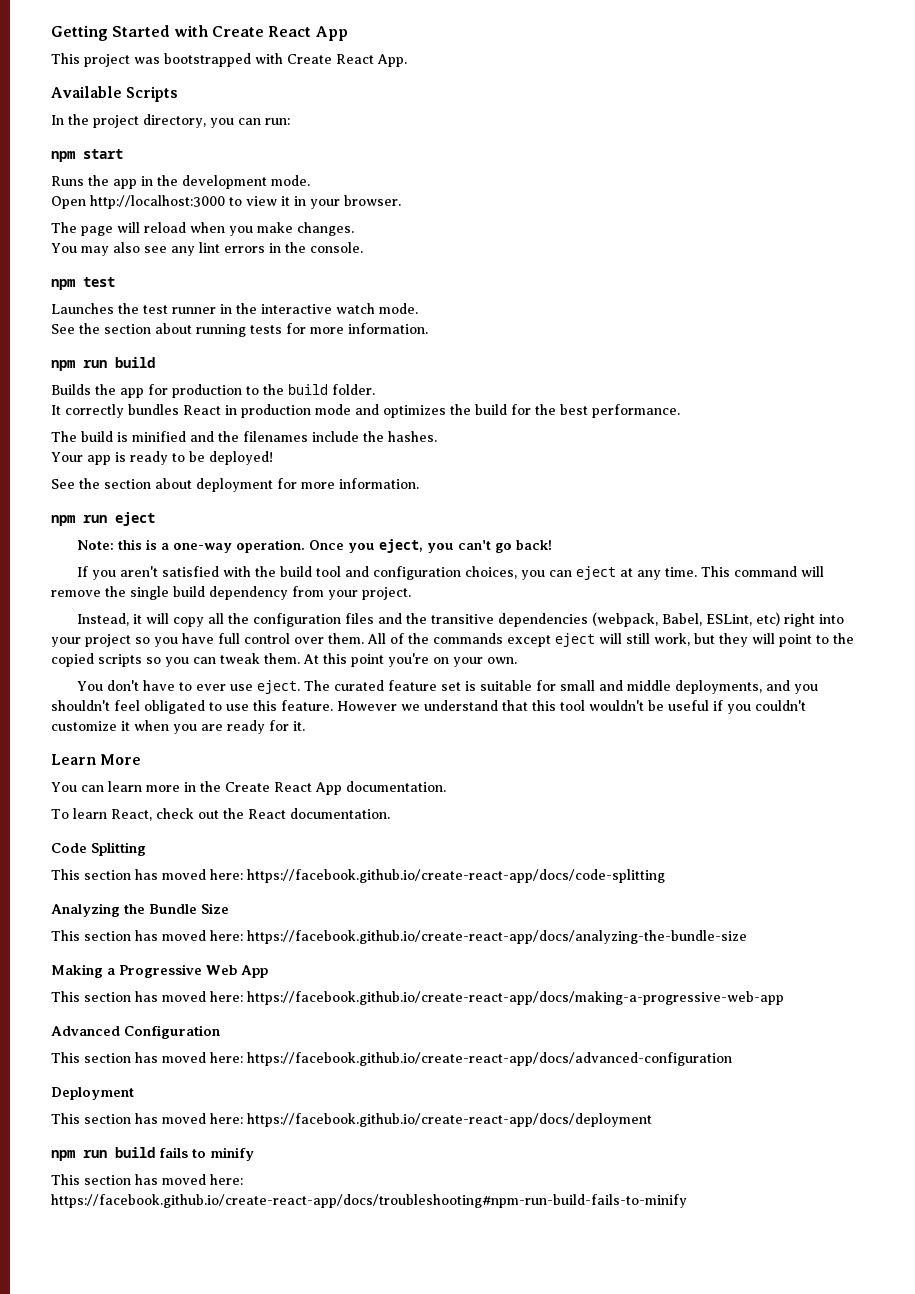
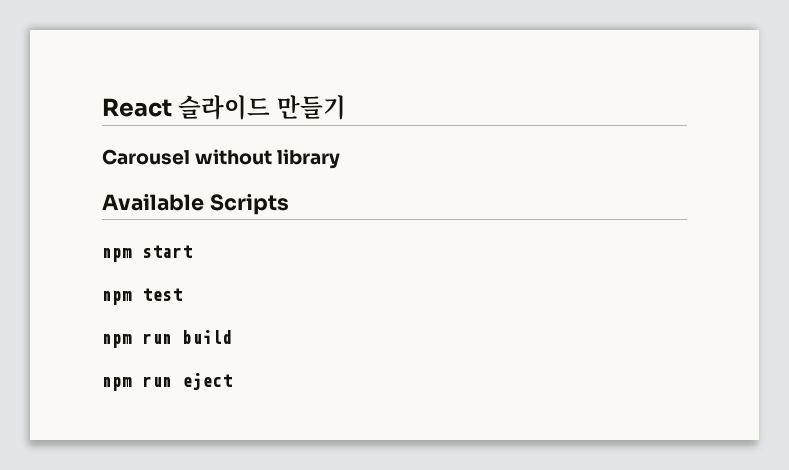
[51,25,348,41] [51,53,407,67] [51,86,179,102] [51,114,290,128] [51,149,123,162] [51,175,310,189] [51,195,401,209] [51,222,354,236] [51,242,363,256] [51,277,115,290] [51,303,418,314] [51,323,428,337] [51,357,155,371] [51,384,375,398] [51,404,680,418] [51,431,437,442] [51,451,273,465] [51,478,419,492] [51,512,155,526] [76,539,552,553] [76,566,824,580] [51,586,411,600] [76,612,844,627] [51,633,854,647] [51,653,517,667] [76,680,818,694] [51,700,806,714] [51,720,305,734] [51,754,142,765] [51,781,446,795] [51,808,390,821] [51,842,146,856] [51,869,665,883] [51,903,229,917] [51,930,747,944] [51,964,268,978] [51,991,784,1005] [51,1025,220,1039] [51,1052,732,1066] [51,1087,134,1100] [51,1113,652,1127] [51,1147,254,1161] [51,1174,243,1185] [51,1194,687,1208] Getting Started with Create React App // This project was bootstrapped with Create React App. // Available Scripts // In the project directory, you can run: // npm start // Runs the app in the development mode. // Open http://localhost:3000 to view it in your browser. // The page will reload when you make changes. // You may also see any lint errors in the console. // npm test // Launches the test runner in the interactive watch mode. // See the section about running tests for more information. // npm run build // Builds the app for production to the build folder. // It correctly bundles React in production mode and optimizes the build for the best performance. // The build is minified and the filenames include the hashes. // Your app is ready to be deployed! // See the section about deployment for more information. // npm run eject // Note: this is a one-way operation. Once you eject, you can't go back! // If you aren't satisfied with the build tool and configuration choices, you can eject at any time. This command will remove the single build dependency from your project. // Instead, it will copy all the configuration files and the transitive dependencies (webpack, Babel, ESLint, etc) right into your project so you have full control over them. All of the commands except eject will still work, but they will point to the copied scripts so you can tweak them. At this point you're on your own. // You don't have to ever use eject. The curated feature set is suitable for small and middle deployments, and you shouldn't feel obligated to use this feature. However we understand that this tool wouldn't be useful if you couldn't customize it when you are ready for it. // Learn More // You can learn more in the Create React App documentation. // To learn React, check out the React documentation. // Code Splitting // This section has moved here: https://facebook.github.io/create-react-app/docs/code-splitting // Analyzing the Bundle Size // This section has moved here: https://facebook.github.io/create-react-app/docs/analyzing-the-bundle-size // Making a Progressive Web App // This section has moved here: https://facebook.github.io/create-react-app/docs/making-a-progressive-web-app // Advanced Configuration // This section has moved here: https://facebook.github.io/create-react-app/docs/advanced-configuration // Deployment // This section has moved here: https://facebook.github.io/create-react-app/docs/deployment // npm run build fails to minify // This section has moved here: https://facebook.github.io/create-react-app/docs/troubleshooting#npm-run-build-fails-to-minify -> [102,95,346,120] [102,149,341,169] [102,193,289,215] [102,245,192,262] [102,288,182,305] [102,330,232,348] [102,373,232,391] React 슬라이드 만들기 // Carousel without library // Available Scripts // npm start // npm test // npm run build // npm run eject

